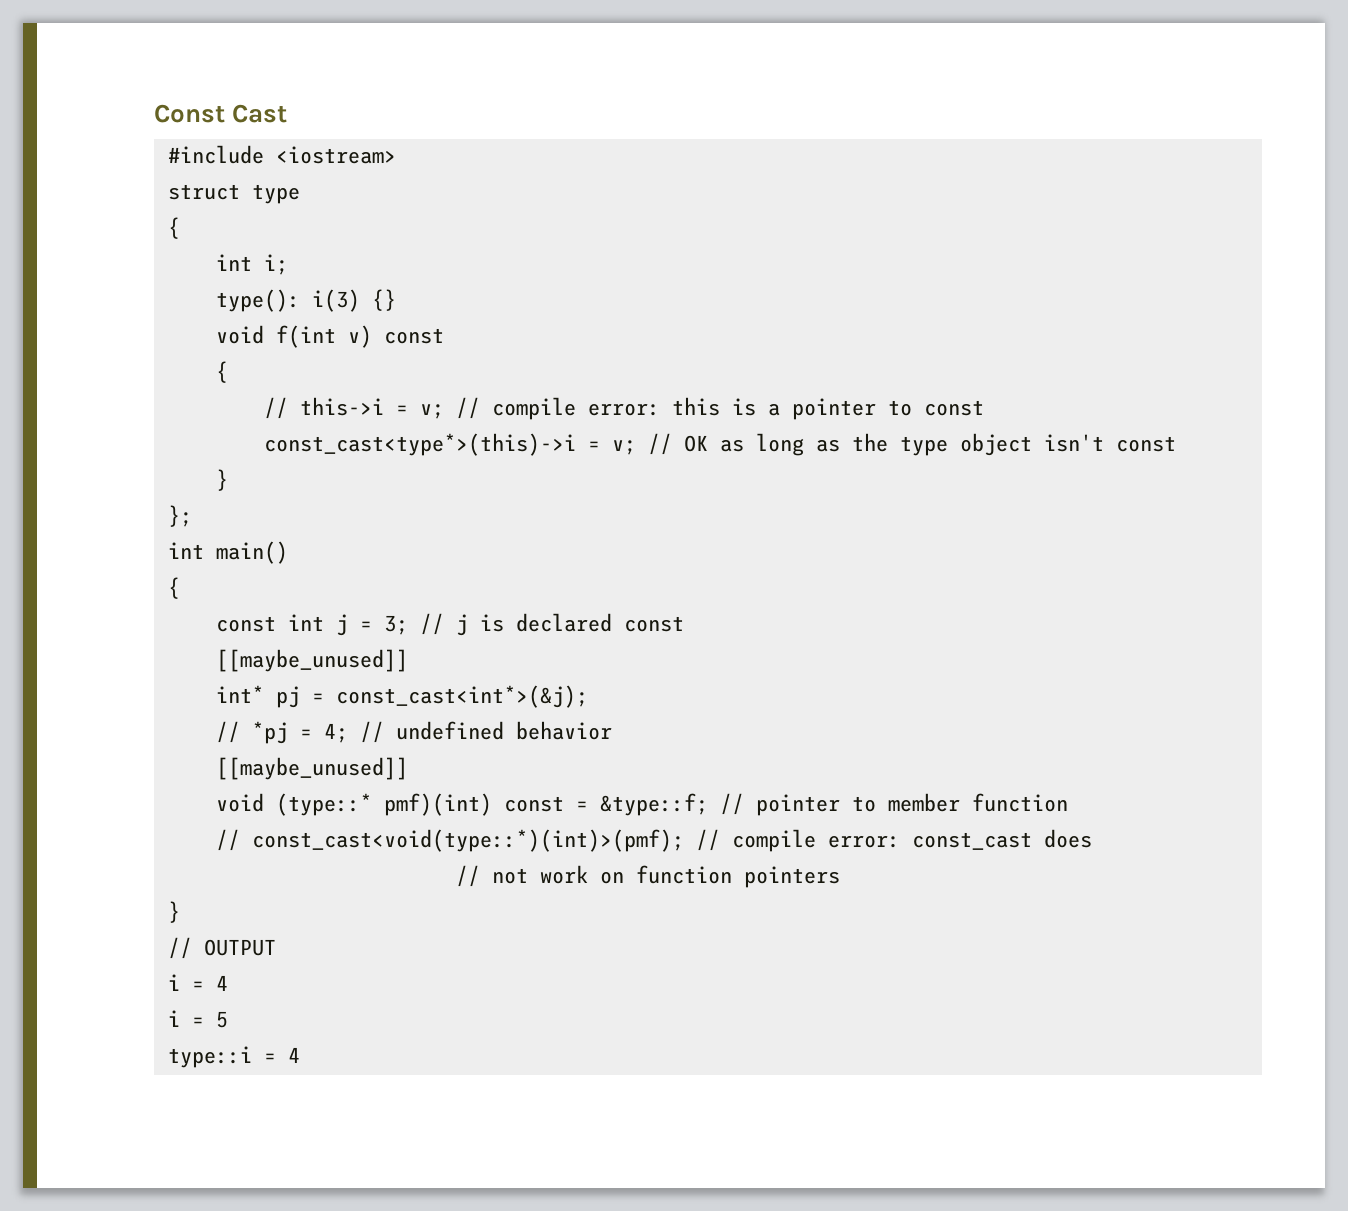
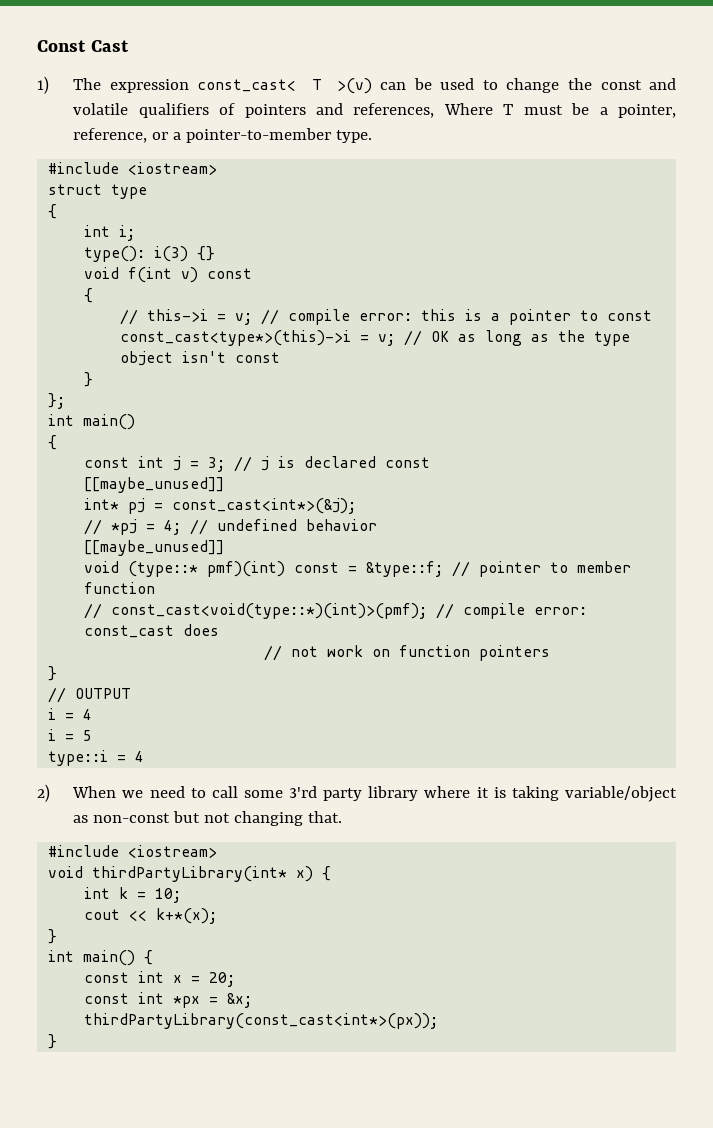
(288, 113) none -> [37,76,677,94] [73,103,677,118] [73,128,373,143] // 1) The expression const_cast< T >(v) can be used to change the const and volatile qualifiers of pointers and references, Where T must be a pointer, reference, or a pointer-to-member type.
(301, 1055) none -> [37,784,678,802] [73,811,343,826] [48,845,218,858] [48,866,332,882] [84,887,182,903] [84,908,218,924] [48,929,58,944] [48,950,154,966] [84,971,236,987] [84,992,253,1008] [84,1013,439,1029] [48,1034,58,1049] // 2) When we need to call some 3'rd party library where it is taking variable/object as non-const but not changing that. // #include <iostream> // void thirdPartyLibrary(int* x) { // int k = 10; // cout << k+*(x); // } // int main() { // const int x = 20; // const int *px = &x; // thirdPartyLibrary(const_cast<int*>(px)); // }

